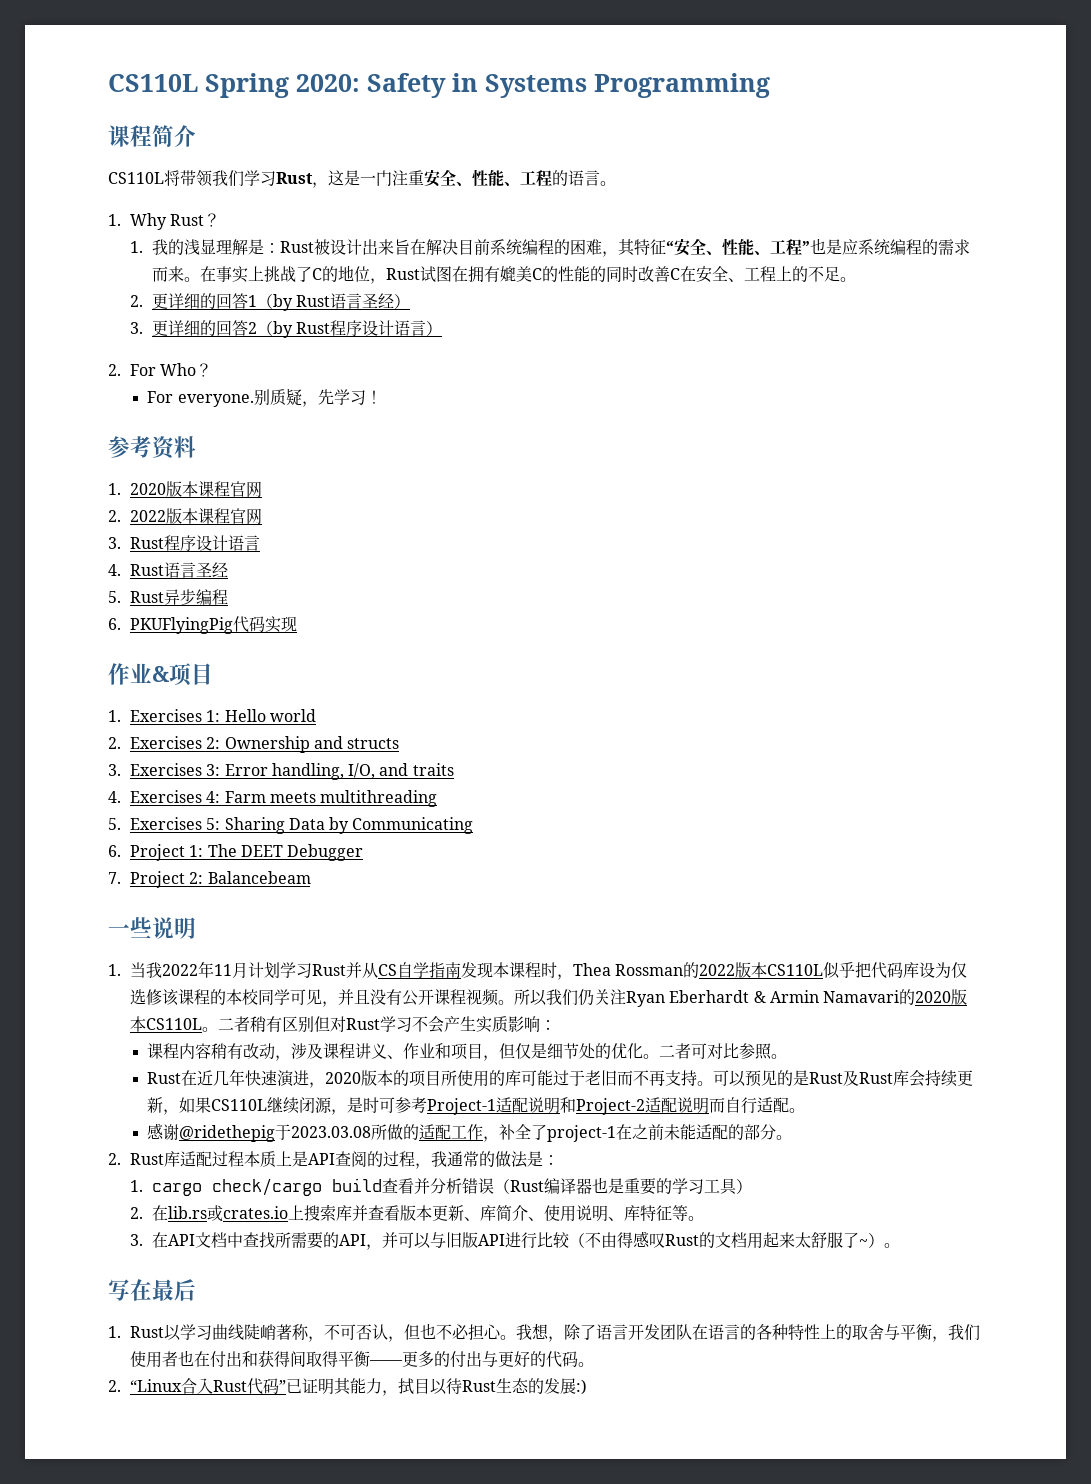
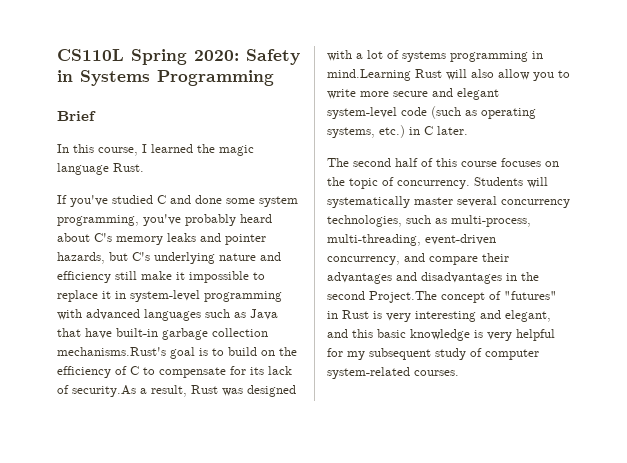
[108,125,196,147] [108,169,616,188] [108,213,221,230] [129,238,970,257] [151,265,856,284] [129,293,411,311] [129,320,443,338] [108,363,213,377] [147,388,382,407] [108,436,196,460] [108,481,262,498] [108,508,262,525] [108,535,260,551] [108,562,228,578] [108,589,228,605] [108,616,297,634] [108,663,213,686] [108,709,316,722] [108,736,400,753] [108,763,454,780] [108,790,438,807] [108,817,474,834] [108,844,364,861] [108,871,311,888] [108,917,196,939] [108,961,968,980] [129,989,968,1007] [129,1016,556,1033] [147,1043,788,1061] [147,1069,974,1088] [147,1097,806,1115] [147,1123,793,1142] [108,1151,559,1169] [129,1177,752,1196] [129,1204,704,1222] [129,1231,900,1250] [108,1279,196,1301] [108,1323,980,1342] [129,1350,594,1368] [108,1378,587,1396] 课程简介 // CS110L将带领我们学习Rust，这是一门注重安全、性能、工程的语言。 // 1. Why Rust？ // 1.我的浅显理解是：Rust被设计出来旨在解决目前系统编程的困难，其特征“安全、性能、工程”也是应系统编程的需求而来。在事实上挑战了C的地位，Rust试图在拥有媲美C的性能的同时改善C在安全、工程上的不足。 // 2.更详细的回答1（by Rust语言圣经） // 3.更详细的回答2（by Rust程序设计语言） // 2. For Who？ // For everyone.别质疑，先学习！ // 参考资料 // 1. 2020版本课程官网 // 2. 2022版本课程官网 // 3. Rust程序设计语言 // 4. Rust语言圣经 // 5. Rust异步编程 // 6. PKUFlyingPig代码实现 // 作业&项目 // 1. Exercises 1: Hello world // 2. Exercises 2: Ownership and structs // 3. Exercises 3: Error handling, I/O, and traits // 4. Exercises 4: Farm meets multithreading // 5. Exercises 5: Sharing Data by Communicating // 6. Project 1: The DEET Debugger // 7. Project 2: Balancebeam // 一些说明 // 1.当我2022年11月计划学习Rust并从CS自学指南发现本课程时，Thea Rossman的2022版本CS110L似乎把代码库设为仅选修该课程的本校同学可见，并且没有公开课程视频。所以我们仍关注Ryan Eberhardt & Armin Namavari的2020版本CS110L。二者稍有区别但对Rust学习不会产生实质影响： // 课程内容稍有改动，涉及课程讲义、作业和项目，但仅是细节处的优化。二者可对比参照。 // Rust在近几年快速演进，2020版本的项目所使用的库可能过于老旧而不再支持。可以预见的是Rust及Rust库会持续更新，如果CS110L继续闭源，是时可参考Project-1适配说明和Project-2适配说明而自行适配。 // 感谢@ridethepig于2023.03.08所做的适配工作，补全了project-1在之前未能适配的部分。 // 2. Rust库适配过程本质上是API查阅的过程，我通常的做法是： // 1. cargo check/cargo build查看并分析错误（Rust编译器也是重要的学习工具） // 2.在lib.rs或crates.io上搜索库并查看版本更新、库简介、使用说明、库特征等。 // 3.在API文档中查找所需要的API，并可以与旧版API进行比较（不由得感叹Rust的文档用起来太舒服了~）。 // 写在最后 // 1. Rust以学习曲线陡峭著称，不可否认，但也不必担心。我想，除了语言开发团队在语言的各种特性上的取舍与平衡，我们使用者也在付出和获得间取得平衡——更多的付出与更好的代码。 // 2. “Linux合入Rust代码”已证明其能力，拭目以待Rust生态的发展:) -> [57,111,96,121] [57,144,254,156] [57,163,144,175] [57,195,298,207] [57,214,272,226] [57,233,266,245] [57,252,281,264] [57,271,265,283] [57,290,282,302] [57,309,278,321] [57,328,268,340] [57,347,297,359] [57,366,292,378] [57,385,296,397] [327,50,543,62] [327,69,570,81] [327,88,499,100] [327,106,536,119] [327,125,468,138] [327,158,559,167] [327,177,548,189] [327,196,570,208] [327,215,531,227] [327,234,496,246] [327,253,509,265] [327,272,539,284] [327,291,557,303] [327,310,551,322] [327,329,555,341] [327,348,539,360] [327,367,459,379] Brief // In this course, I learned the magic language Rust. // If you've studied C and done some system programming, you've probably heard about C's memory leaks and pointer hazards, but C's underlying nature and efficiency still make it impossible to replace it in system-level programming with advanced languages such as Java that have built-in garbage collection mechanisms.Rust's goal is to build on the efficiency of C to compensate for its lack of security.As a result, Rust was designed with a lot of systems programming in mind.Learning Rust will also allow you to write more secure and elegant system-level code (such as operating systems, etc.) in C later. // The second half of this course focuses on the topic of concurrency. Students will systematically master several concurrency technologies, such as multi-process, multi-threading, event-driven concurrency, and compare their advantages and disadvantages in the second Project.The concept of "futures" in Rust is very interesting and elegant, and this basic knowledge is very helpful for my subsequent study of computer system-related courses.

